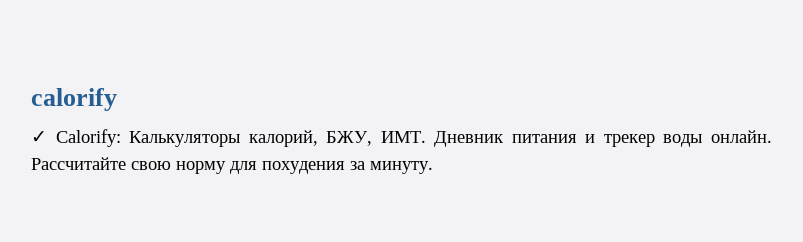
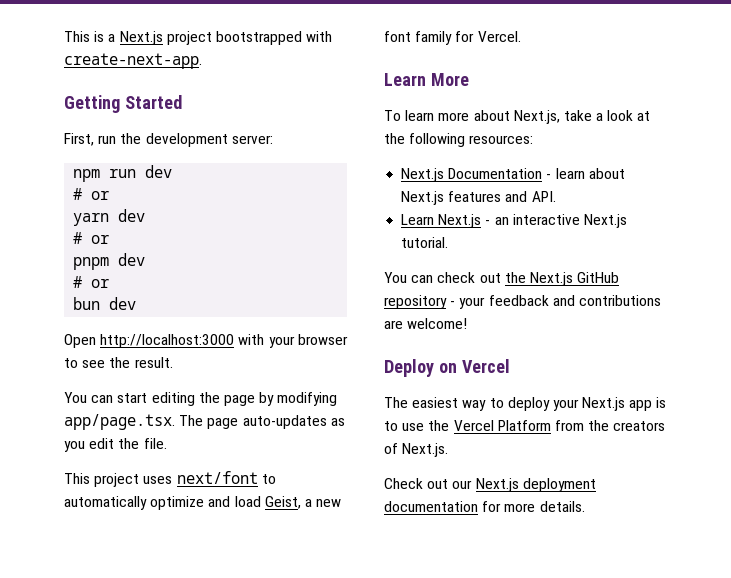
[31,88,117,111] [31,129,772,147] [31,157,433,174] calorify // ✓ Calorify: Калькуляторы калорий, БЖУ, ИМТ. Дневник питания и трекер воды онлайн. Рассчитайте свою норму для похудения за минуту. -> [64,31,333,45] [64,53,202,69] [64,95,182,113] [64,133,273,147] [73,165,173,182] [73,188,110,200] [73,209,146,226] [73,232,110,244] [73,253,146,270] [73,276,110,288] [73,297,137,310] [64,334,348,348] [64,357,173,368] [64,392,338,406] [64,414,345,430] [64,438,167,452] [64,471,276,487] [64,496,342,510] [384,31,521,45] [384,73,469,86] [384,110,651,124] [384,133,534,147] [401,168,625,182] [401,191,556,205] [401,214,627,228] [401,237,449,248] [384,272,620,286] [384,295,661,309] [384,318,468,329] [384,359,510,377] [384,397,667,411] [384,420,666,431] [384,443,449,457] [384,478,596,492] [384,501,585,512] This is a Next.js project bootstrapped with create-next-app. // Getting Started // First, run the development server: // npm run dev // # or // yarn dev // # or // pnpm dev // # or // bun dev // Open http://localhost:3000 with your browser to see the result. // You can start editing the page by modifying app/page.tsx. The page auto-updates as you edit the file. // This project uses next/font to automatically optimize and load Geist, a new font family for Vercel. // Learn More // To learn more about Next.js, take a look at the following resources: // Next.js Documentation - learn about Next.js features and API. // Learn Next.js - an interactive Next.js tutorial. // You can check out the Next.js GitHub repository - your feedback and contributions are welcome! // Deploy on Vercel // The easiest way to deploy your Next.js app is to use the Vercel Platform from the creators of Next.js. // Check out our Next.js deployment documentation for more details.

